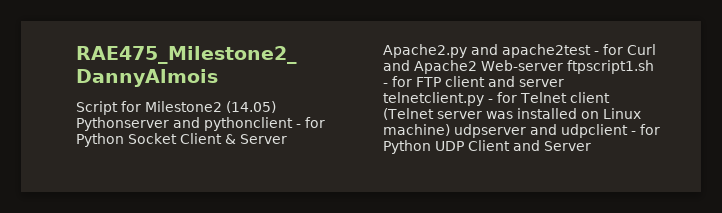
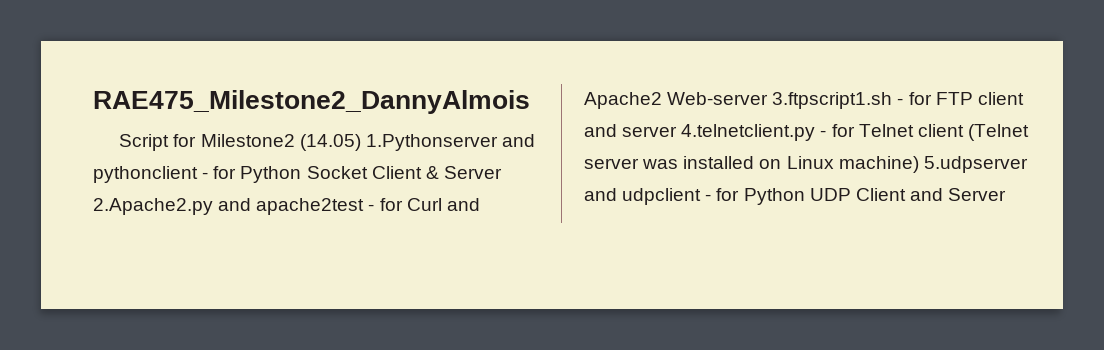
[76,117,169,131] Pythonserver -> [365,134,498,151] 1.Pythonserver
[383,44,467,58] Apache2.py -> [93,198,213,215] 2.Apache2.py
[567,60,654,74] ftpscript1.sh -> [772,92,893,109] 3.ftpscript1.sh
[383,92,484,106] telnetclient.py -> [681,124,816,141] 4.telnetclient.py
[454,124,526,138] udpserver -> [923,156,1028,173] 5.udpserver

